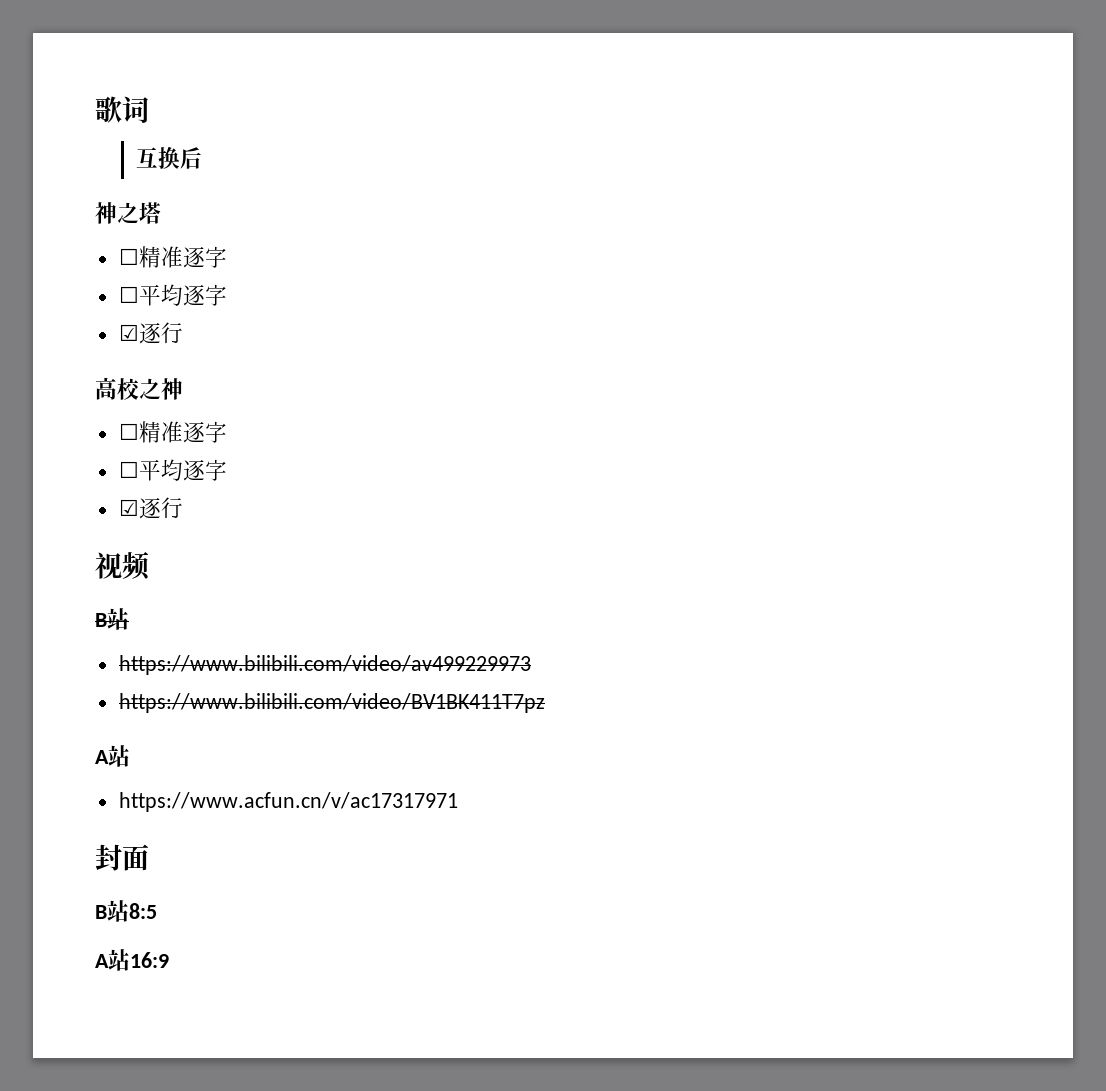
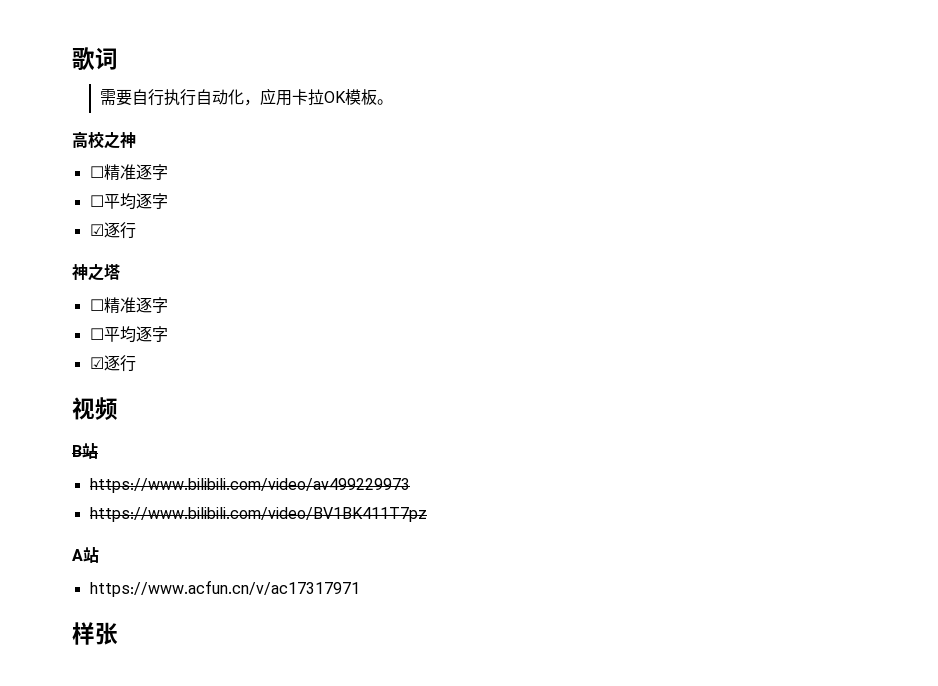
[136,146,203,169] [95,202,161,224] [118,246,227,268] [118,284,227,306] [118,322,183,344] [95,377,183,400] 互换后 // 神之塔 // ☐精准逐字 // ☐平均逐字 // ☑逐行 // 高校之神 -> [100,88,394,106] [72,131,136,149] [89,164,168,180] [89,193,168,210] [89,222,136,239] [72,264,120,281] 需要自行执行自动化，应用卡拉OK模板。 // 高校之神 // ☐精准逐字 // ☐平均逐字 // ☑逐行 // 神之塔
[95,844,149,871] [95,900,157,922] [95,949,169,971] 封面 // B站8:5 // A站16:9 -> [72,622,118,645] 样张

